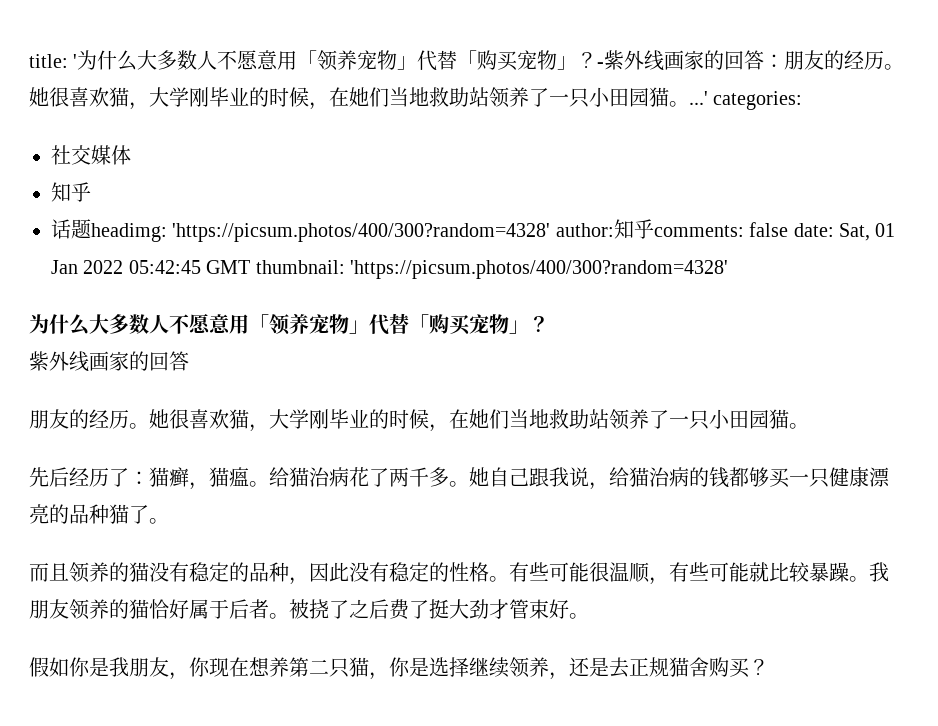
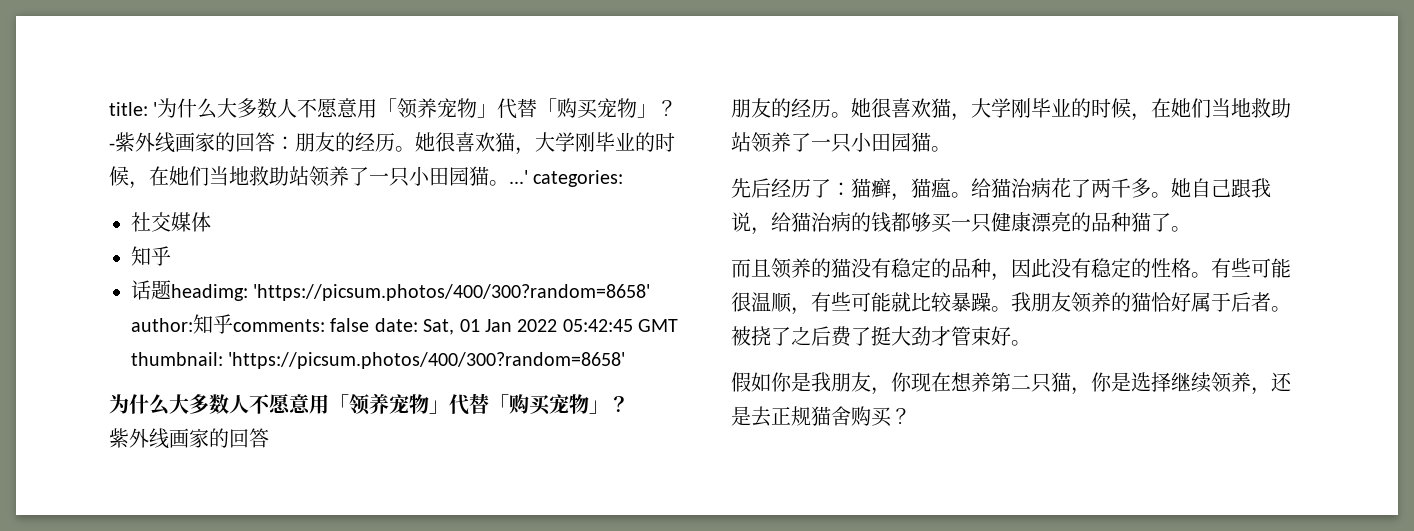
[172,223,551,242] 'https://picsum.photos/400/300?random=4328' -> [253,284,651,301] 'https://picsum.photos/400/300?random=8658'
[350,260,728,279] 'https://picsum.photos/400/300?random=4328' -> [228,352,626,369] 'https://picsum.photos/400/300?random=8658'

